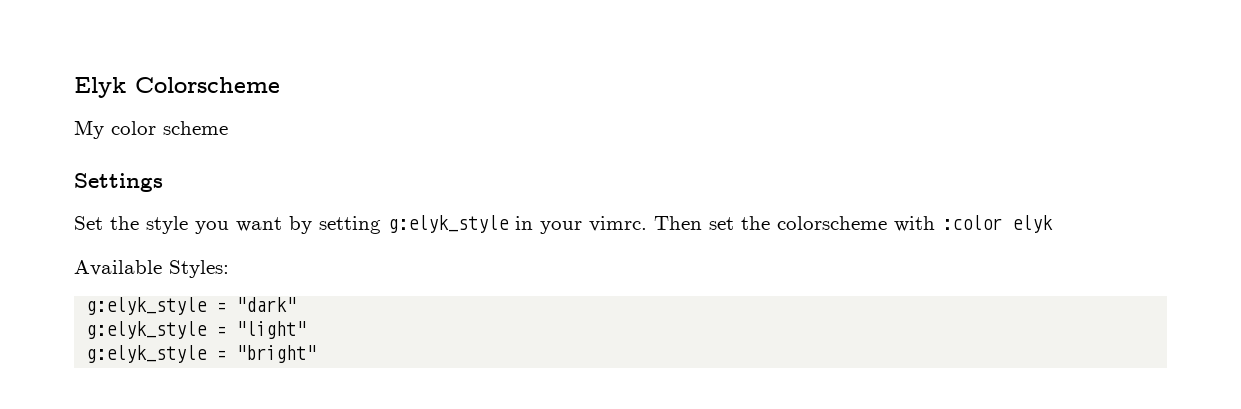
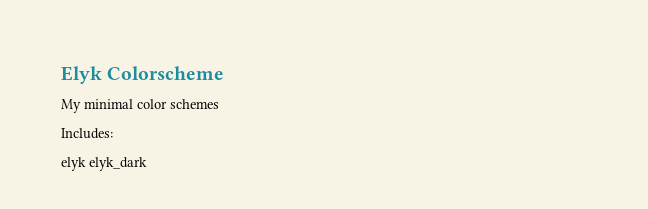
[111,121,228,135] [74,173,163,192] [74,215,1053,234] [74,260,229,278] [86,297,297,315] [86,321,307,339] [86,345,317,363] color scheme // Settings // Set the style you want by setting g:elyk_style in your vimrc. Then set the colorscheme with :color elyk // Available Styles: // g:elyk_style = "dark" // g:elyk_style = "light" // g:elyk_style = "bright" -> [84,99,219,109] [61,128,113,139] [61,157,147,171] minimal color schemes // Includes: // elyk elyk_dark

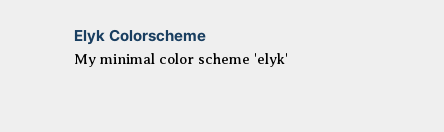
[170,99,219,109] [61,128,113,139] [61,157,147,171] schemes // Includes: // elyk elyk_dark -> [198,53,288,67] scheme 'elyk'

